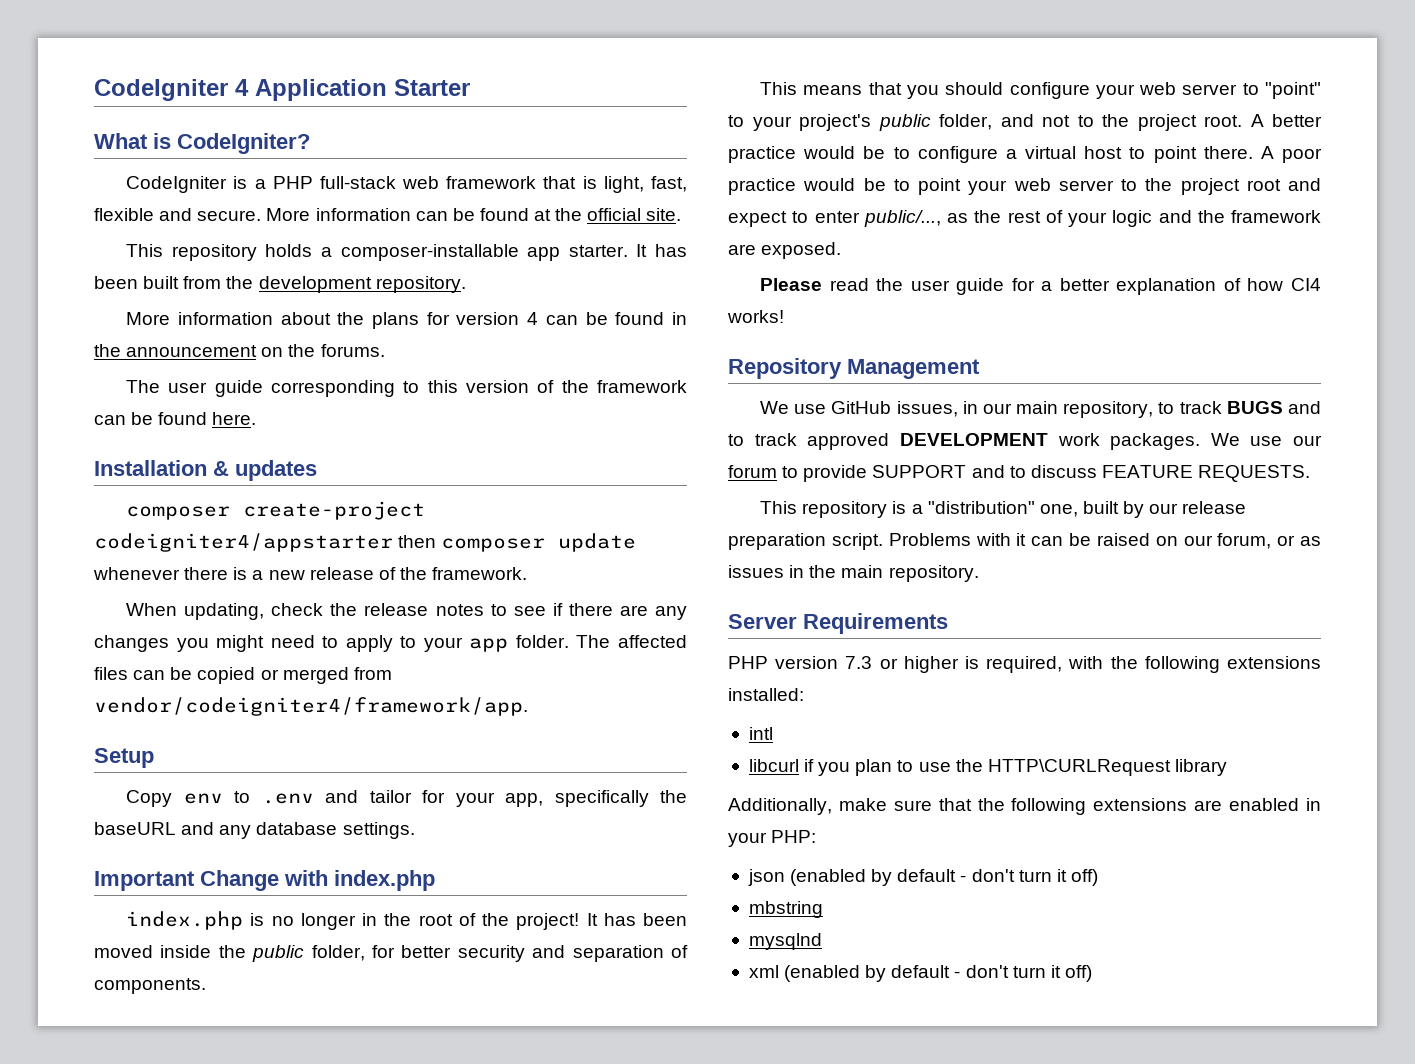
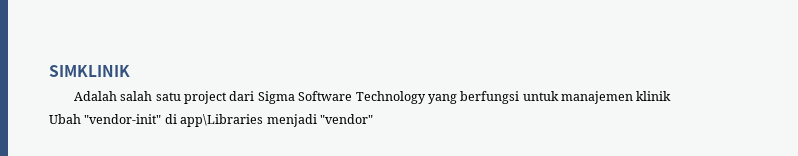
[94,79,470,101] [94,133,310,154] [126,176,688,193] [94,208,682,221] [126,244,688,261] [94,276,466,293] [126,312,687,329] [94,344,385,357] [126,380,688,397] [94,412,257,425] [94,460,317,481] [126,501,426,520] [94,533,637,552] [93,567,528,580] [126,603,687,620] [94,635,687,652] [94,667,392,684] [94,697,528,716] [94,748,154,768] [126,790,687,807] [94,822,415,839] [94,870,435,891] [126,911,687,930] [94,945,688,962] [94,978,206,994] [760,82,1321,99] [728,114,1322,131] [728,146,1322,163] [728,178,1321,195] [728,210,1321,227] [728,242,842,259] [760,278,1321,295] [727,310,784,323] [728,358,980,379] [760,401,1321,418] [728,433,1322,450] [728,465,1311,482] [760,501,1247,518] [728,533,1321,550] [728,565,979,582] [728,613,948,634] [728,656,1321,673] [728,688,804,701] [748,727,773,740] [748,759,1227,776] [728,798,1321,815] [728,830,817,847] [747,869,1098,886] [748,901,823,918] [748,933,822,950] [748,965,1092,982] CodeIgniter 4 Application Starter // What is CodeIgniter? // CodeIgniter is a PHP full-stack web framework that is light, fast, flexible and secure. More information can be found at the official site. // This repository holds a composer-installable app starter. It has been built from the development repository. // More information about the plans for version 4 can be found in the announcement on the forums. // The user guide corresponding to this version of the framework can be found here. // Installation & updates // composer create-project codeigniter4/appstarter then composer update whenever there is a new release of the framework. // When updating, check the release notes to see if there are any changes you might need to apply to your app folder. The affected files can be copied or merged from vendor/codeigniter4/framework/app. // Setup // Copy env to .env and tailor for your app, specifically the baseURL and any database settings. // Important Change with index.php // index.php is no longer in the root of the project! It has been moved inside the public folder, for better security and separation of components. // This means that you should configure your web server to "point" to your project's public folder, and not to the project root. A better practice would be to configure a virtual host to point there. A poor practice would be to point your web server to the project root and expect to enter public/..., as the rest of your logic and the framework are exposed. // Please read the user guide for a better explanation of how CI4 works! // Repository Management // We use GitHub issues, in our main repository, to track BUGS and to track approved DEVELOPMENT work packages. We use our forum to provide SUPPORT and to discuss FEATURE REQUESTS. // This repository is a "distribution" one, built by our release preparation script. Problems with it can be raised on our forum, or as issues in the main repository. // Server Requirements // PHP version 7.3 or higher is required, with the following extensions installed: // intl // libcurl if you plan to use the HTTP\CURLRequest library // Additionally, make sure that the following extensions are enabled in your PHP: // json (enabled by default - don't turn it off) // mbstring // mysqlnd // xml (enabled by default - don't turn it off) -> [49,65,130,77] [73,91,672,104] [49,114,373,127] SIMKLINIK // Adalah salah satu project dari Sigma Software Technology yang berfungsi untuk manajemen klinik // Ubah "vendor-init" di app\Libraries menjadi "vendor"

